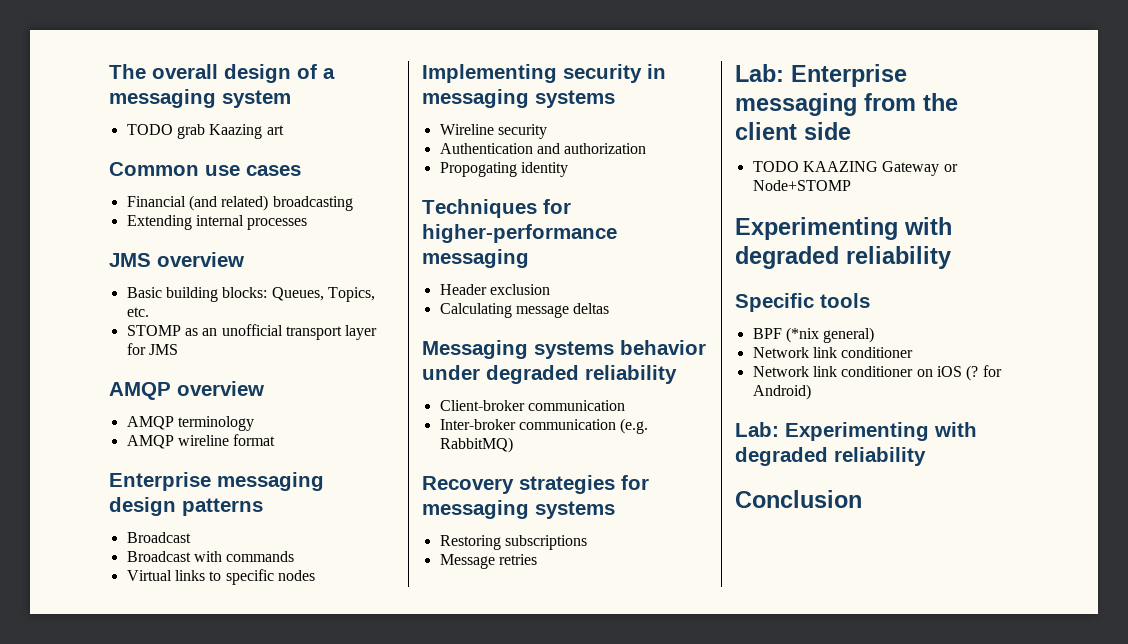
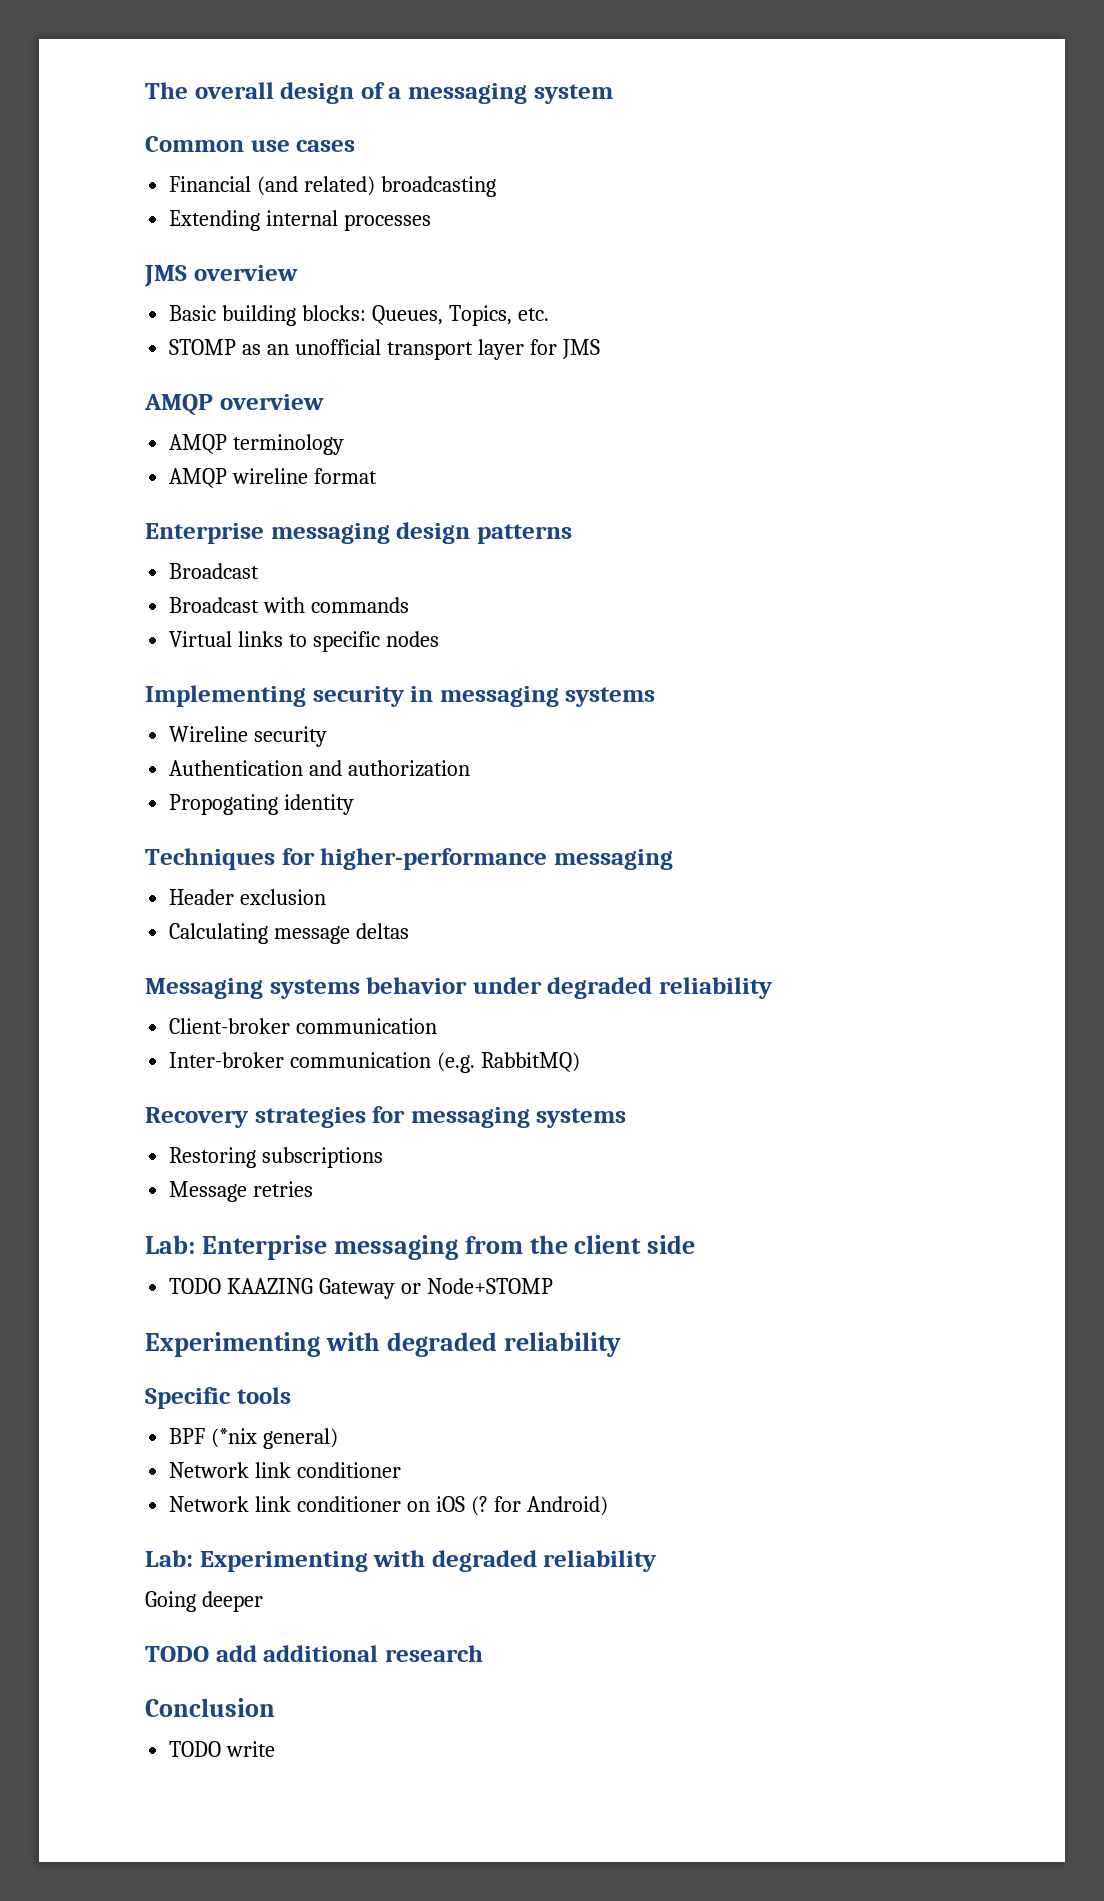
[126,124,284,139] // TODO grab Kaazing art -> (613, 94) none
(926, 456) none -> [145,1591,263,1612] [145,1645,483,1662] // Going deeper // TODO add additional research
(862, 499) none -> [169,1741,276,1757] // TODO write

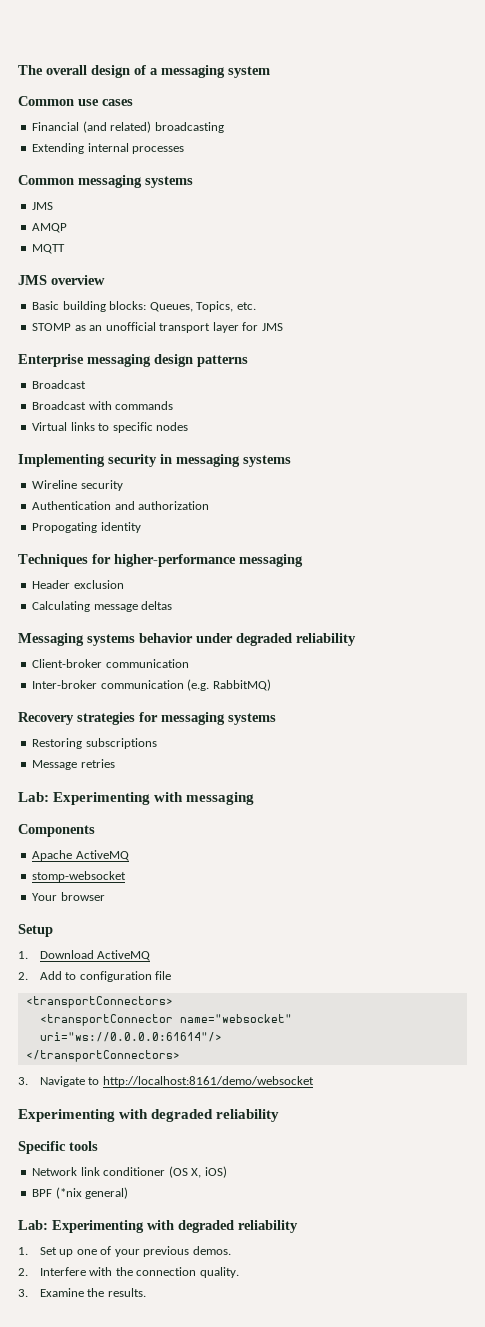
(432, 222) none -> [18,175,193,188] [32,202,54,210] [32,223,68,233] [32,244,66,254] // Common messaging systems // JMS // AMQP // MQTT
[144,394,324,415] [169,434,345,455] [169,468,378,488] // AMQP overview // AMQP terminology // AMQP wireline format -> (283, 327) none
[201,1235,696,1260] [169,1278,553,1299] Enterprise messaging from the client side // TODO KAAZING Gateway or Node+STOMP -> [53,792,255,805] [18,824,95,837] [32,850,129,861] [32,871,127,882] [32,892,105,901] [18,924,53,937] [18,950,151,961] [18,971,172,982] [25,996,173,1008] [39,1014,292,1026] [39,1032,222,1042] [25,1050,180,1062] [18,1076,314,1087] Experimenting with messaging // Components // Apache ActiveMQ // stomp-websocket // Your browser // Setup // 1. Download ActiveMQ // 2. Add to configuration file // <transportConnectors> // <transportConnector name="websocket" uri="ws://0.0.0.0:61614"/> // </transportConnectors> // 3. Navigate to http://localhost:8161/demo/websocket
[169,1428,339,1449] [169,1462,402,1478] [169,1496,608,1516] BPF (*nix general) // Network link conditioner // Network link conditioner on iOS (? for Android) -> [32,1166,227,1178] [32,1187,129,1199] Network link conditioner (OS X, iOS) // BPF (*nix general)
[145,1591,263,1612] [145,1645,483,1662] [145,1698,275,1717] [169,1741,276,1757] Going deeper // TODO add additional research // Conclusion // TODO write -> [18,1246,231,1257] [18,1267,239,1278] [18,1288,146,1297] 1. Set up one of your previous demos. // 2. Interfere with the connection quality. // 3. Examine the results.

